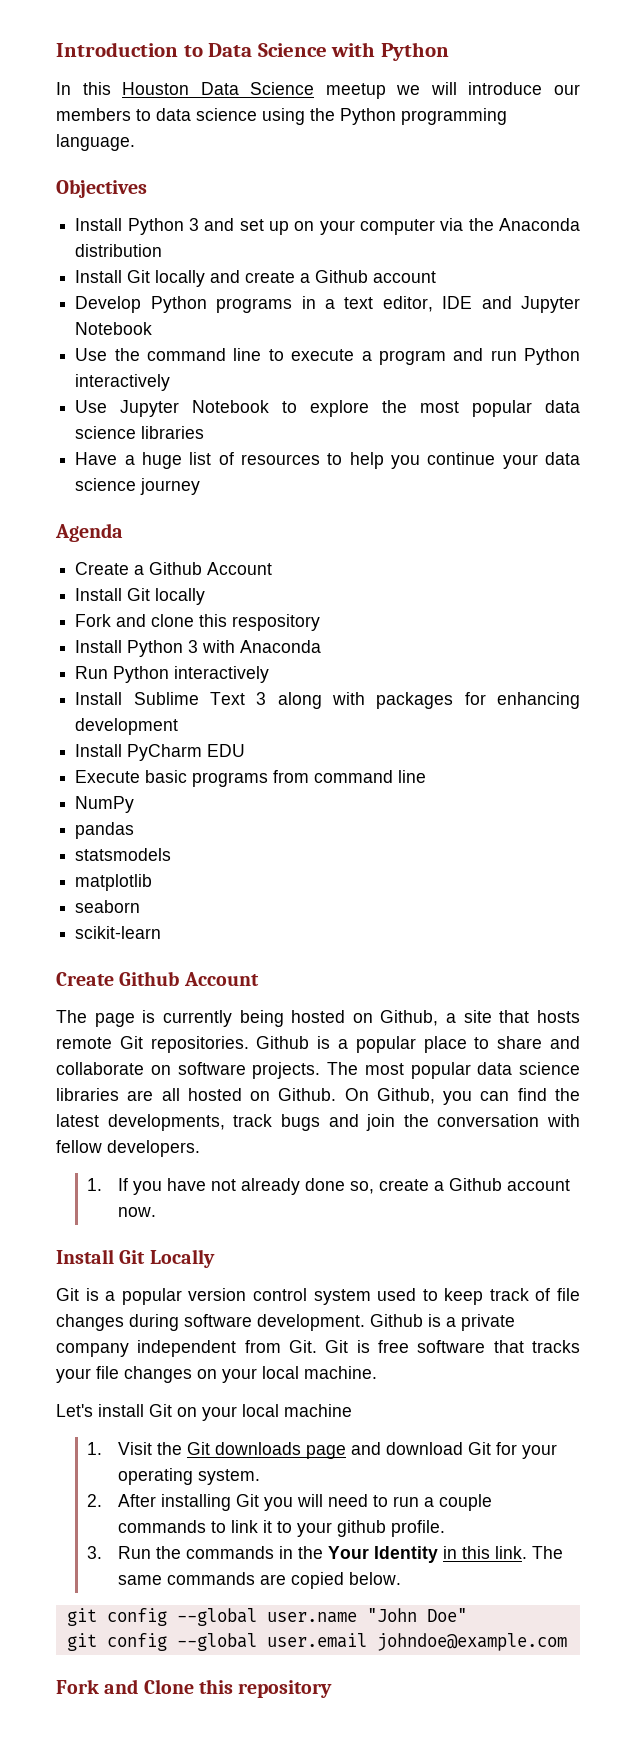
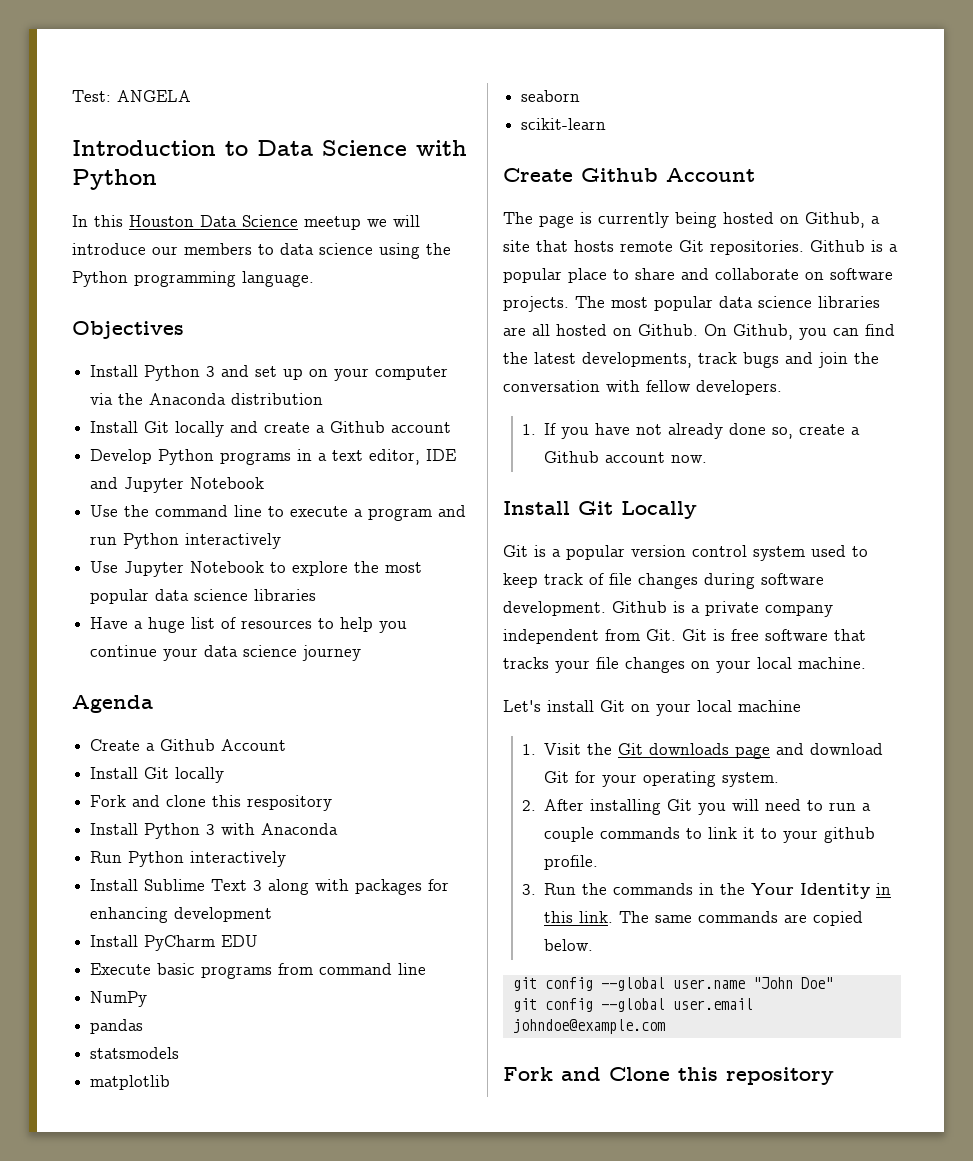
(56, 49) none -> [72,90,191,102] Test: ANGELA //

